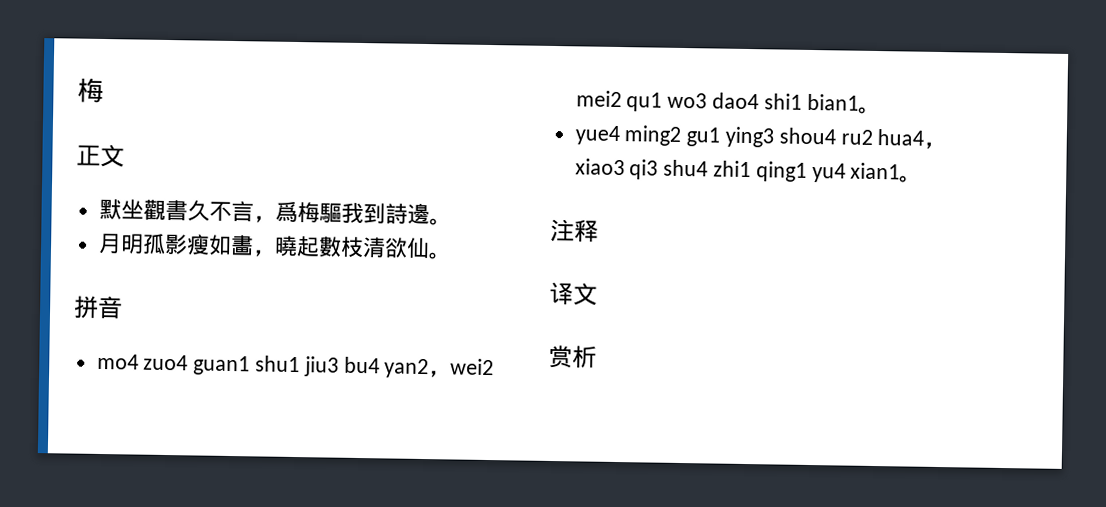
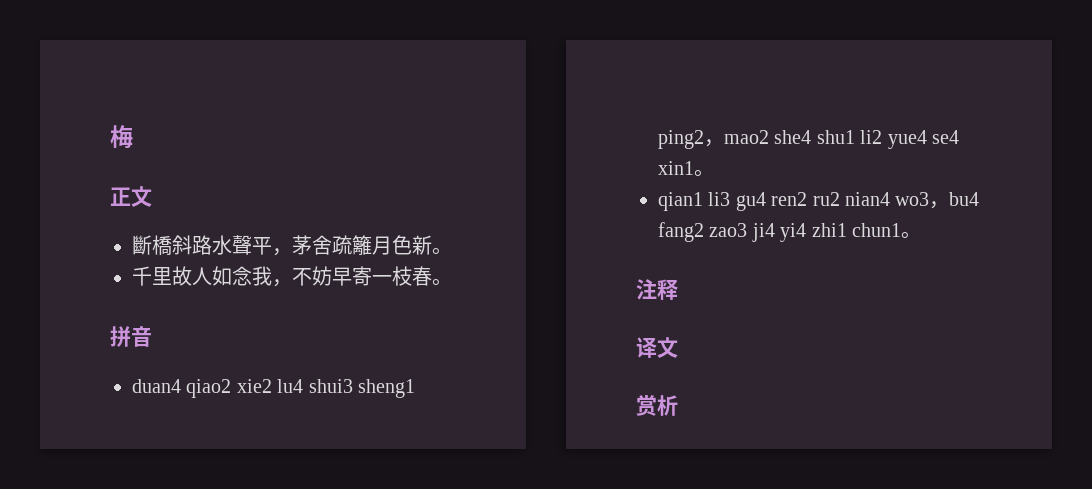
[98,198,452,226] [97,232,452,260] [73,295,123,320] [96,353,495,379] [575,90,881,115] [574,125,947,150] [574,158,901,183] 默坐觀書久不言，爲梅驅我到詩邊。 // 月明孤影瘦如畵，曉起數枝清欲仙。 // 拼音 // mo4 zuo4 guan1 shu1 jiu3 bu4 yan2，wei2 mei2 qu1 wo3 dao4 shi1 bian1。 // yue4 ming2 gu1 ying3 shou4 ru2 hua4，xiao3 qi3 shu4 zhi1 qing1 yu4 xian1 -> [132,235,452,256] [132,266,452,287] [110,326,152,347] [132,379,415,398] [658,130,959,149] [658,161,714,177] [658,192,980,211] [658,222,901,242] 斷橋斜路水聲平，茅舍疏籬月色新。 // 千里故人如念我，不妨早寄一枝春。 // 拼音 // duan4 qiao2 xie2 lu4 shui3 sheng1 ping2，mao2 she4 shu1 li2 yue4 se4 xin1。 // qian1 li3 gu4 ren2 ru2 nian4 wo3，bu4 fang2 zao3 ji4 yi4 zhi1 chun1

